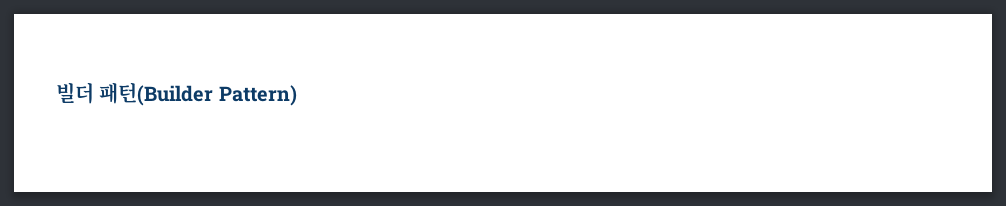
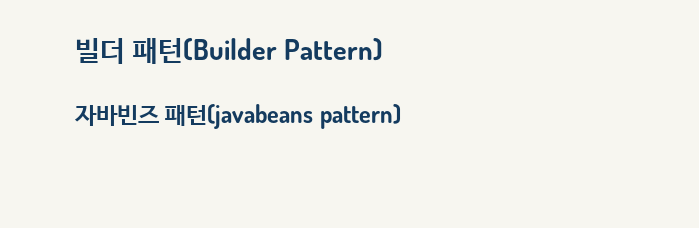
(297, 95) none -> [74,104,401,129] // 자바빈즈 패턴(javabeans pattern)

